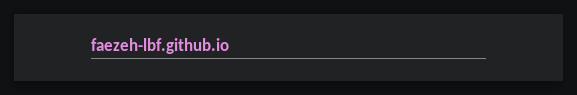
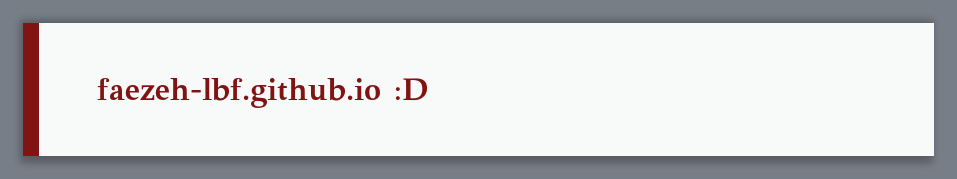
(229, 46) none -> [394,78,429,101] :D

